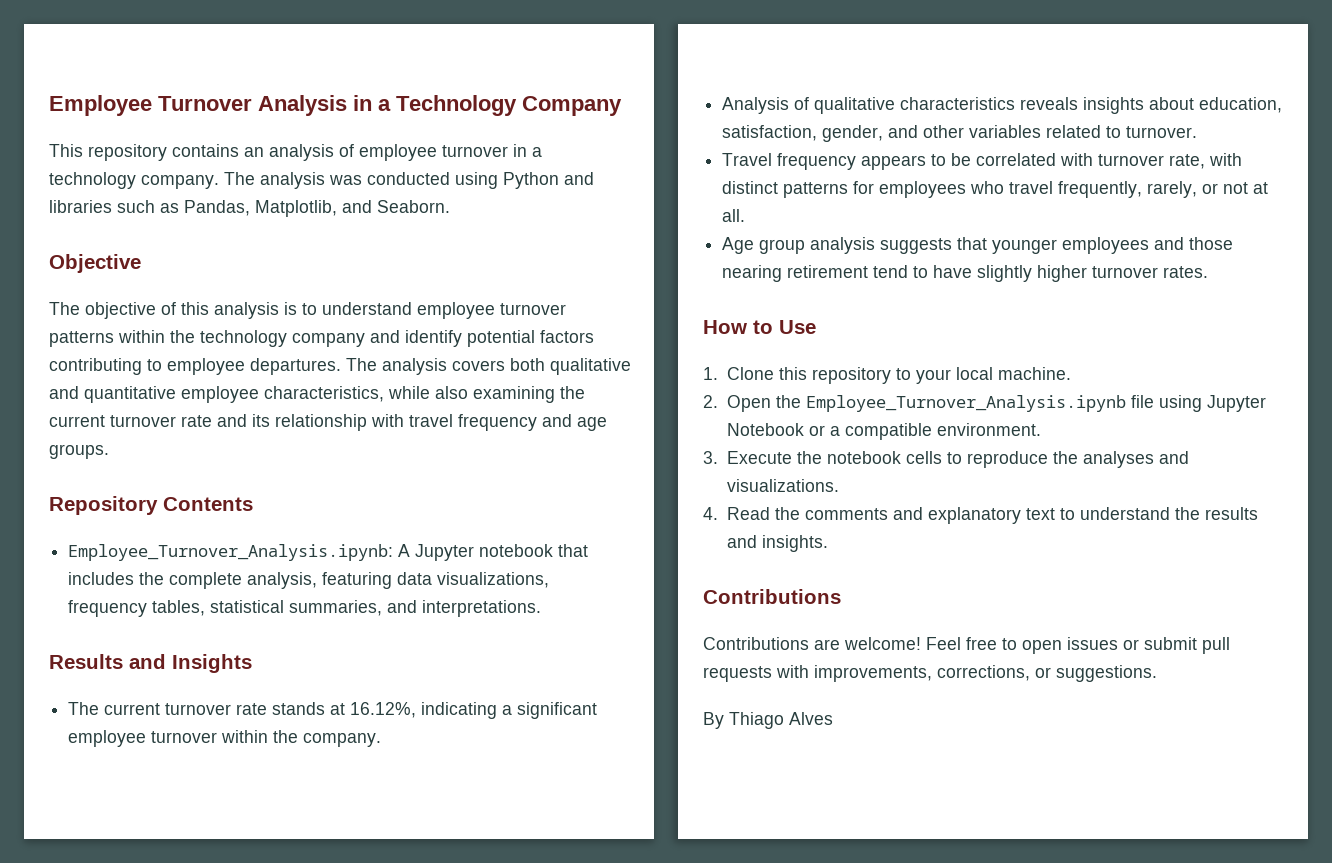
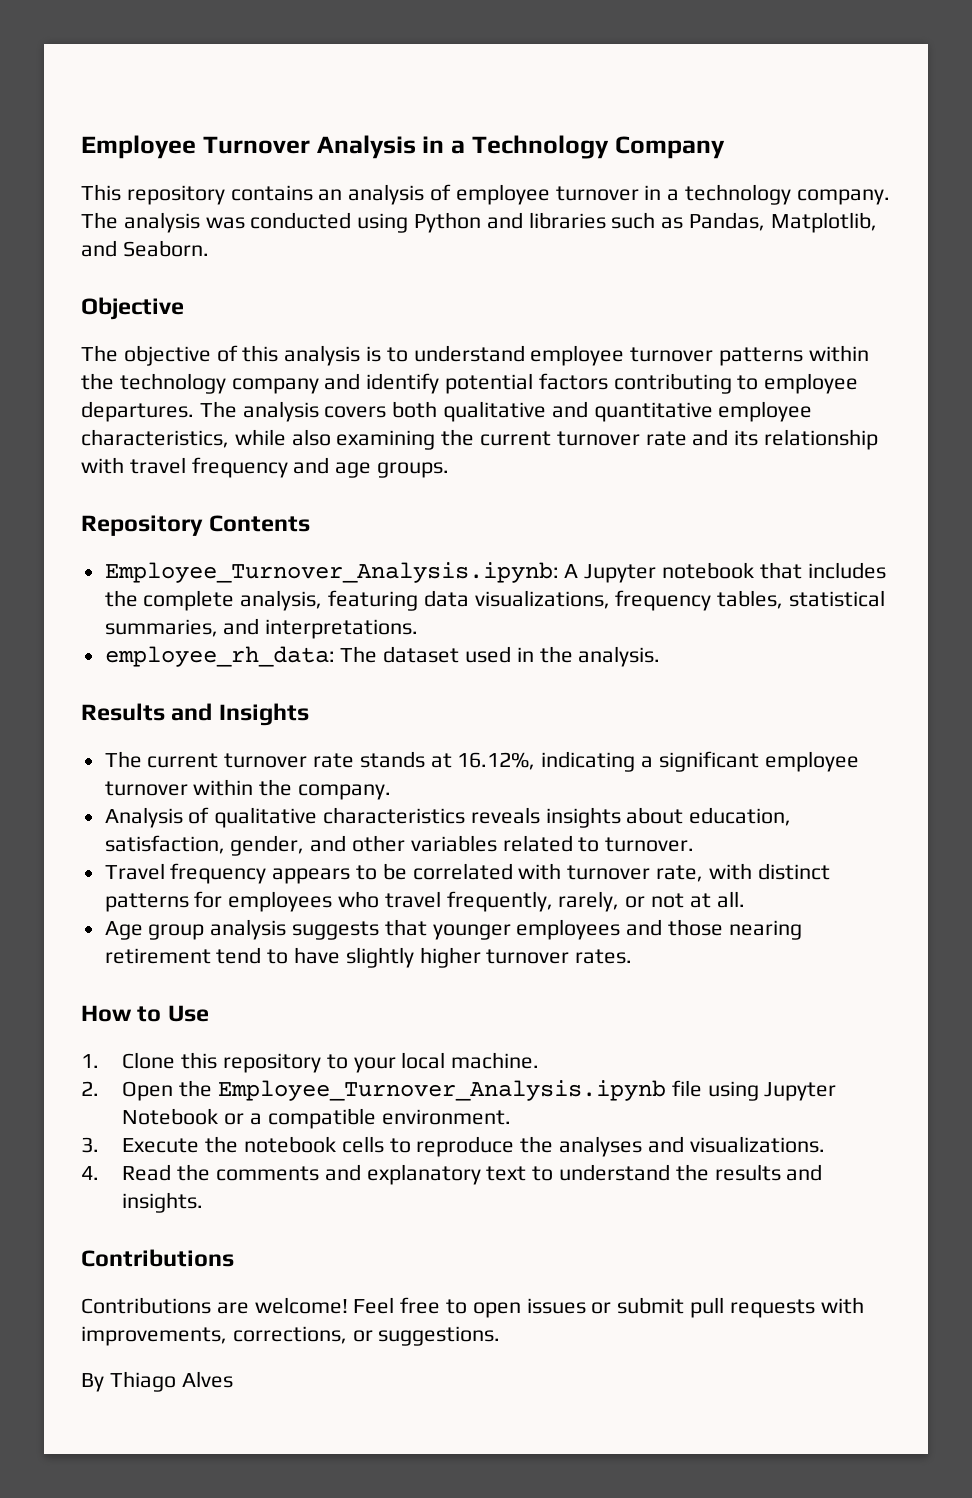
(542, 608) none -> [104,646,661,667] // employee_rh_data: The dataset used in the analysis.

